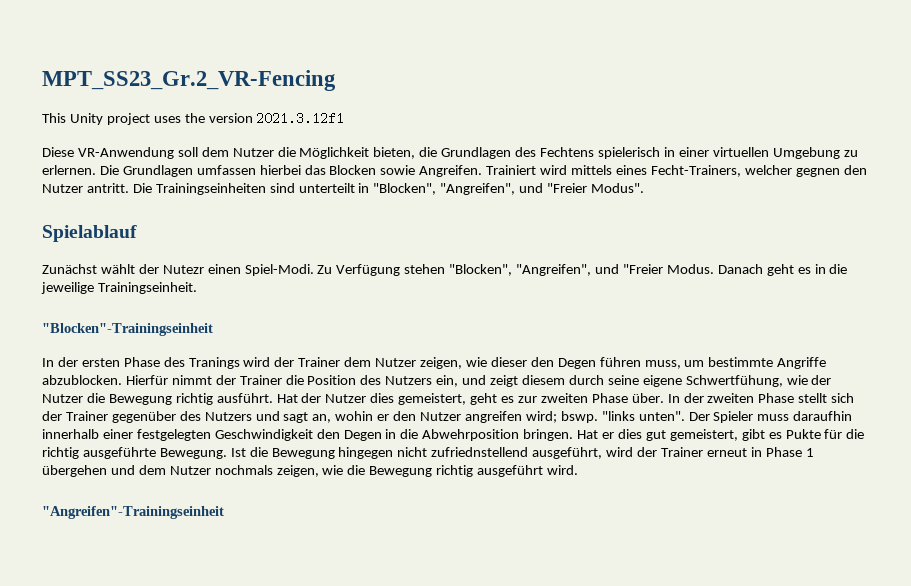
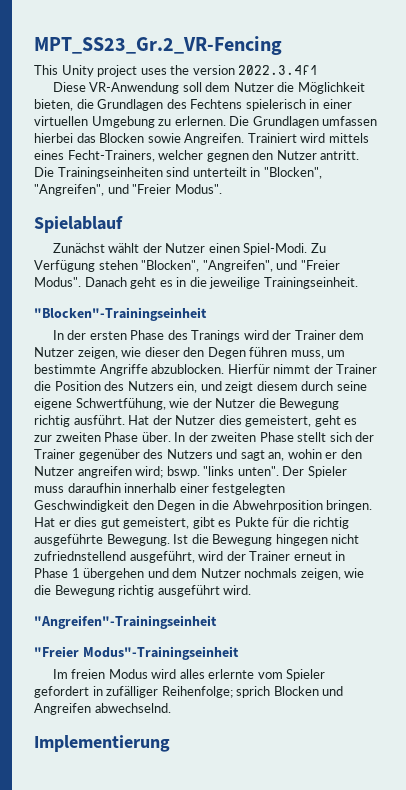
[256,112,345,125] 2021.3.12f1 -> [238,65,319,75] 2022.3.4f1
[162,265,204,274] Nutezr -> [165,243,206,253] Nutzer
[666,264,714,274] Modus. -> [34,277,81,287] Modus".
(224, 512) none -> [34,646,239,660] [52,669,326,681] [34,686,344,698] [34,703,171,715] [34,735,170,752] // "Freier Modus"-Trainingseinheit // Im freien Modus wird alles erlernte vom Spieler gefordert in zufälliger Reihenfolge; sprich Blocken und Angreifen abwechselnd. // Implementierung

